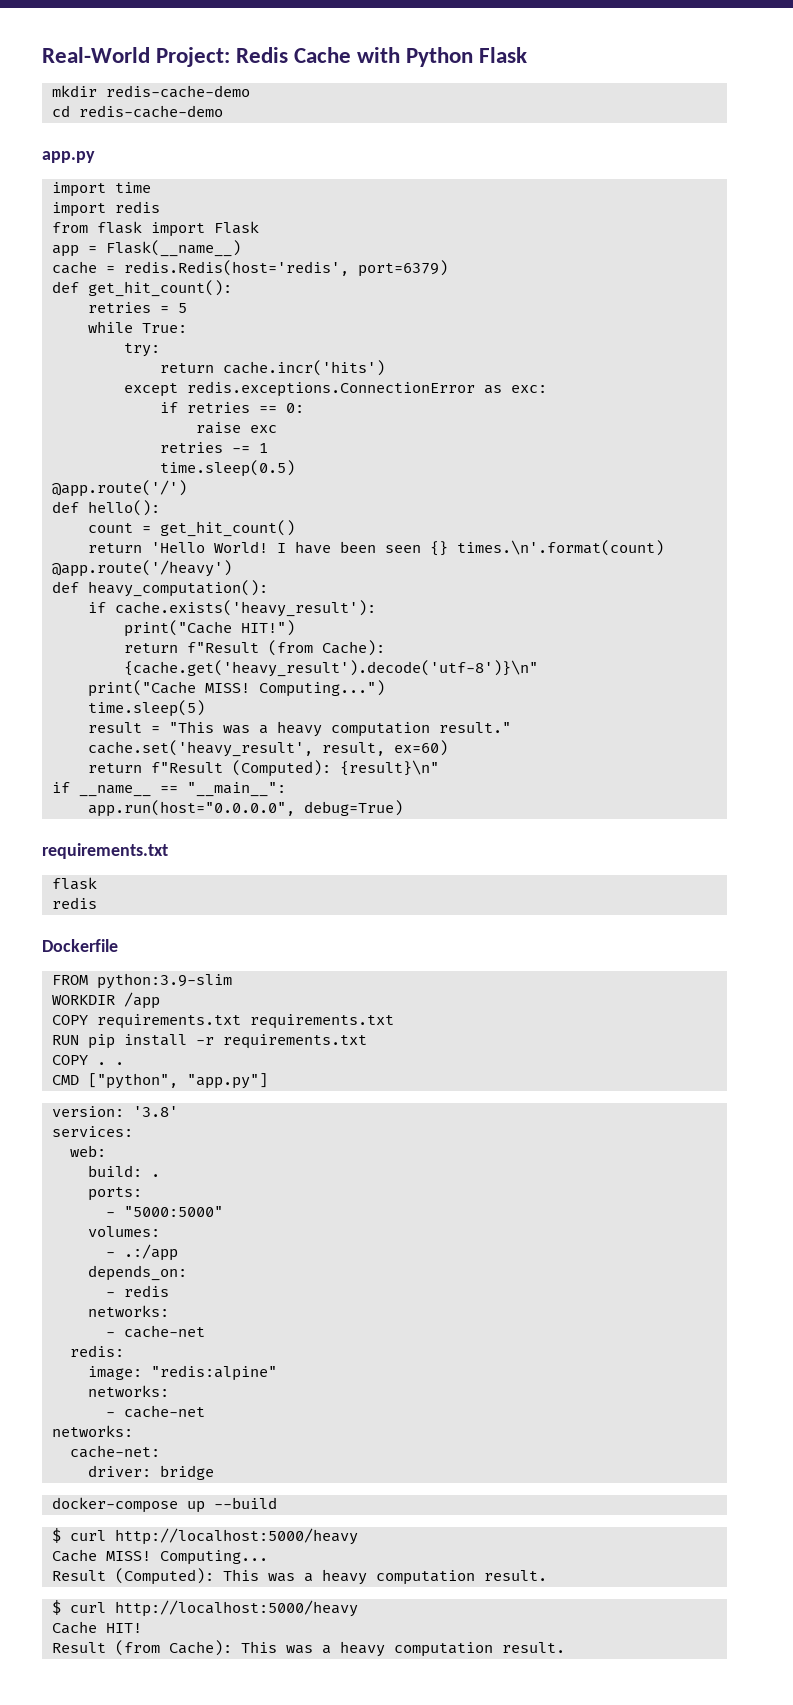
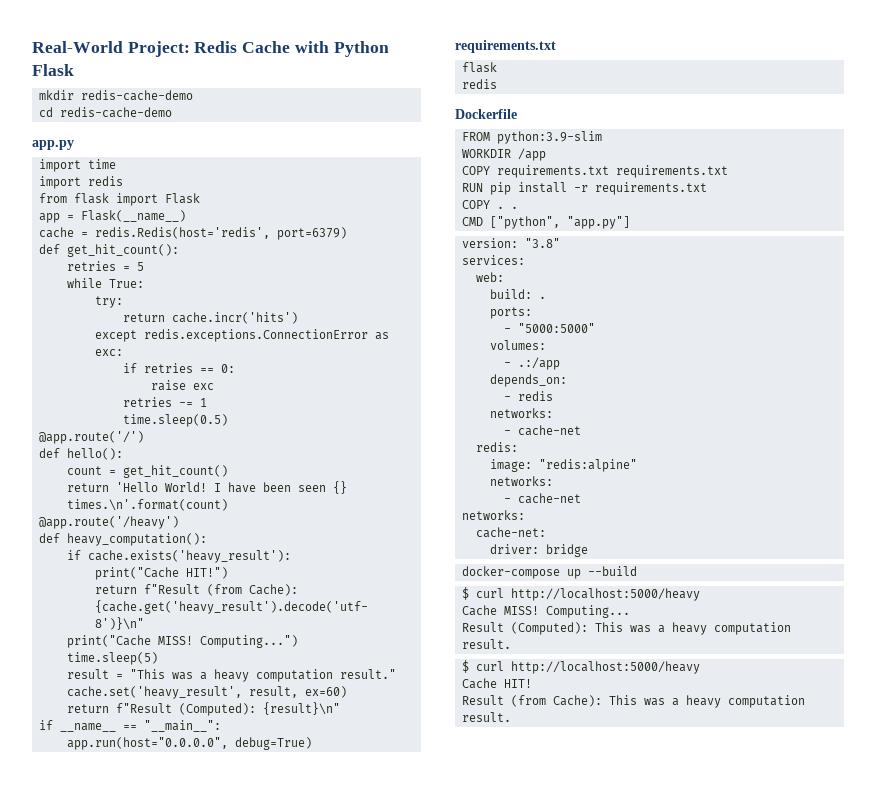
[132,1106,178,1117] '3.8' -> [524,238,560,248] "3.8"

